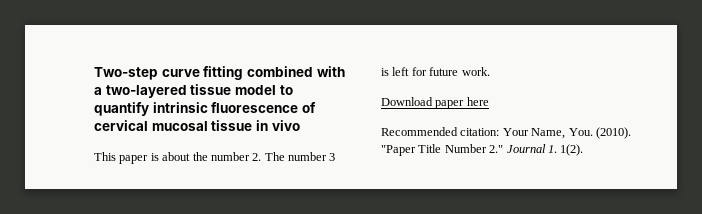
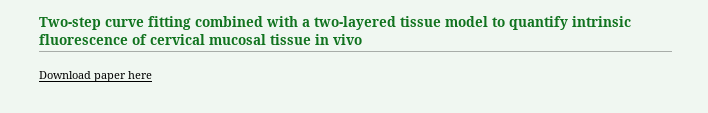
[94,152,336,164] [381,67,490,76] [381,97,489,109] [381,127,631,139] [381,144,584,156] This paper is about the number 2. The number 3 is left for future work. // Download paper here // Recommended citation: Your Name, You. (2010). "Paper Title Number 2." Journal 1. 1(2). -> [39,71,152,82] Download paper here

